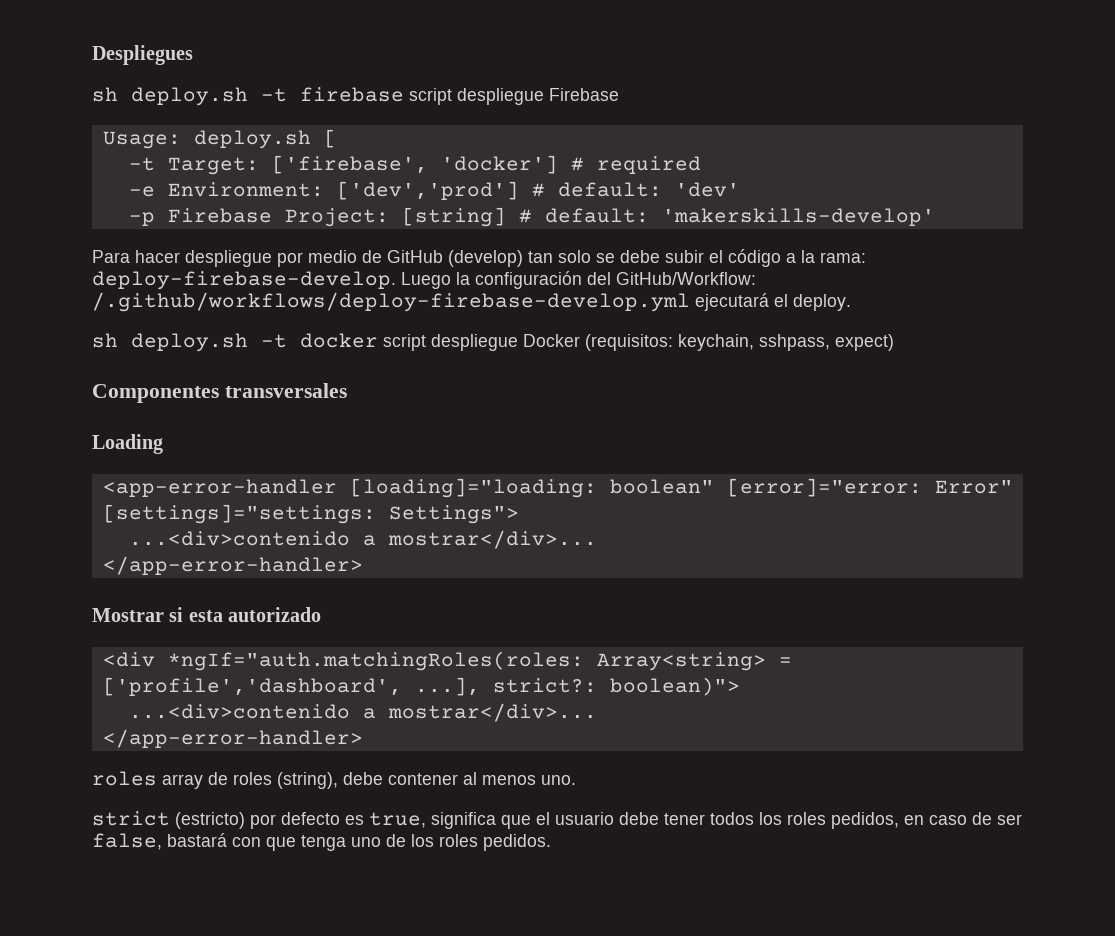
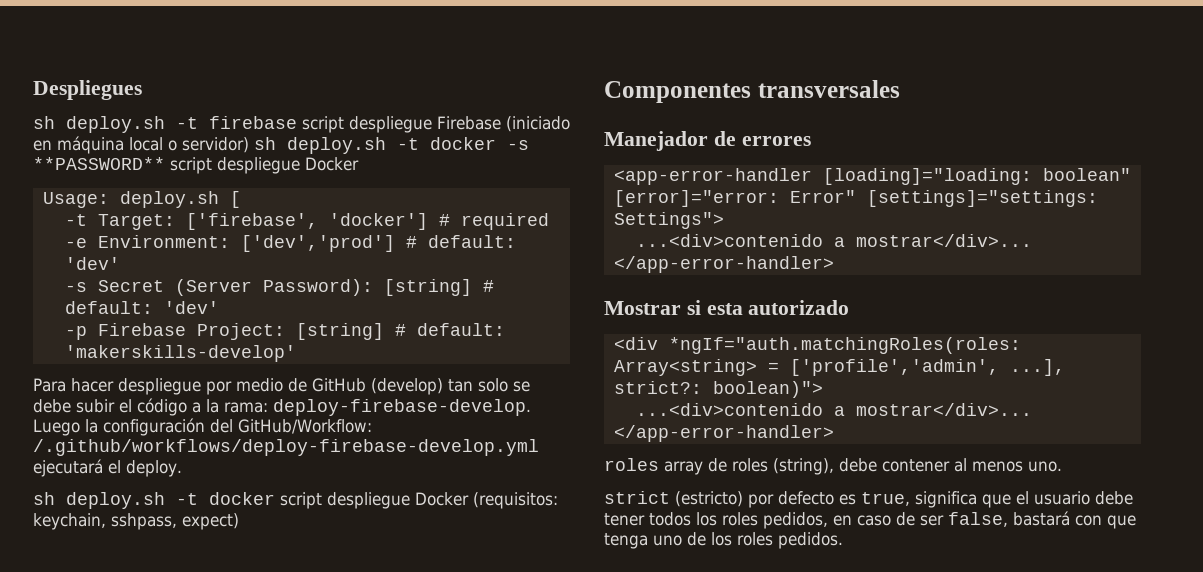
(619, 94) none -> [505,116,570,132] [33,136,529,154] [33,157,359,174] (iniciado en máquina local o servidor) sh deploy.sh -t docker -s **PASSWORD** script despliegue Docker
(740, 189) none -> [64,279,494,296] [64,301,219,314] // -s Secret (Server Password): [string] # default: 'dev'
[92,434,163,454] Loading -> [604,131,811,151] Manejador de errores
[102,677,402,696] ['profile','dashboard', -> [789,359,999,376] ['profile','admin',

